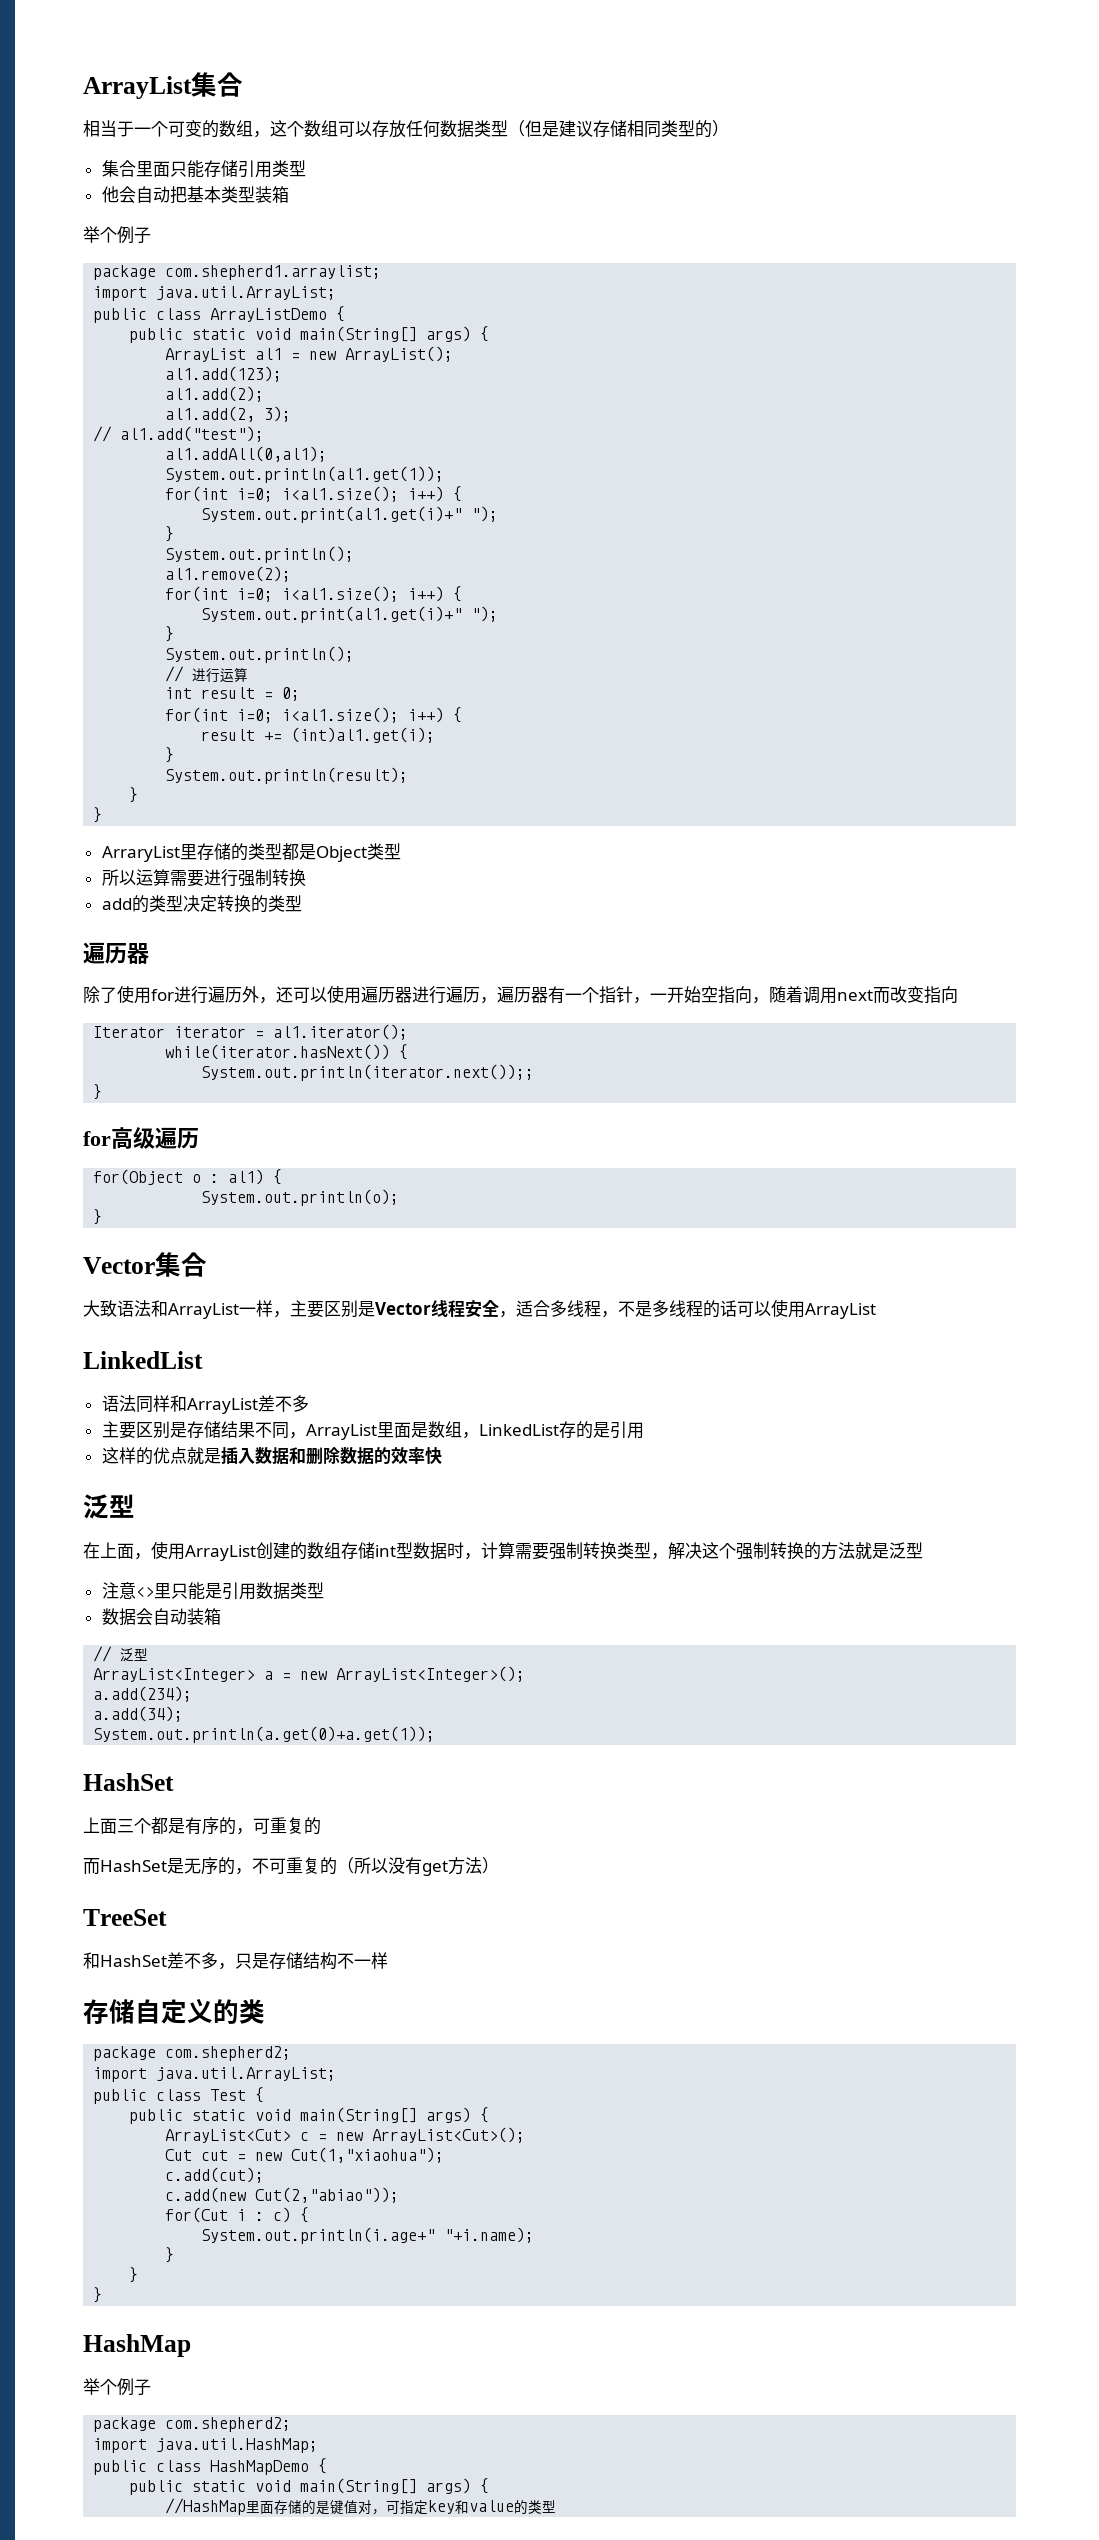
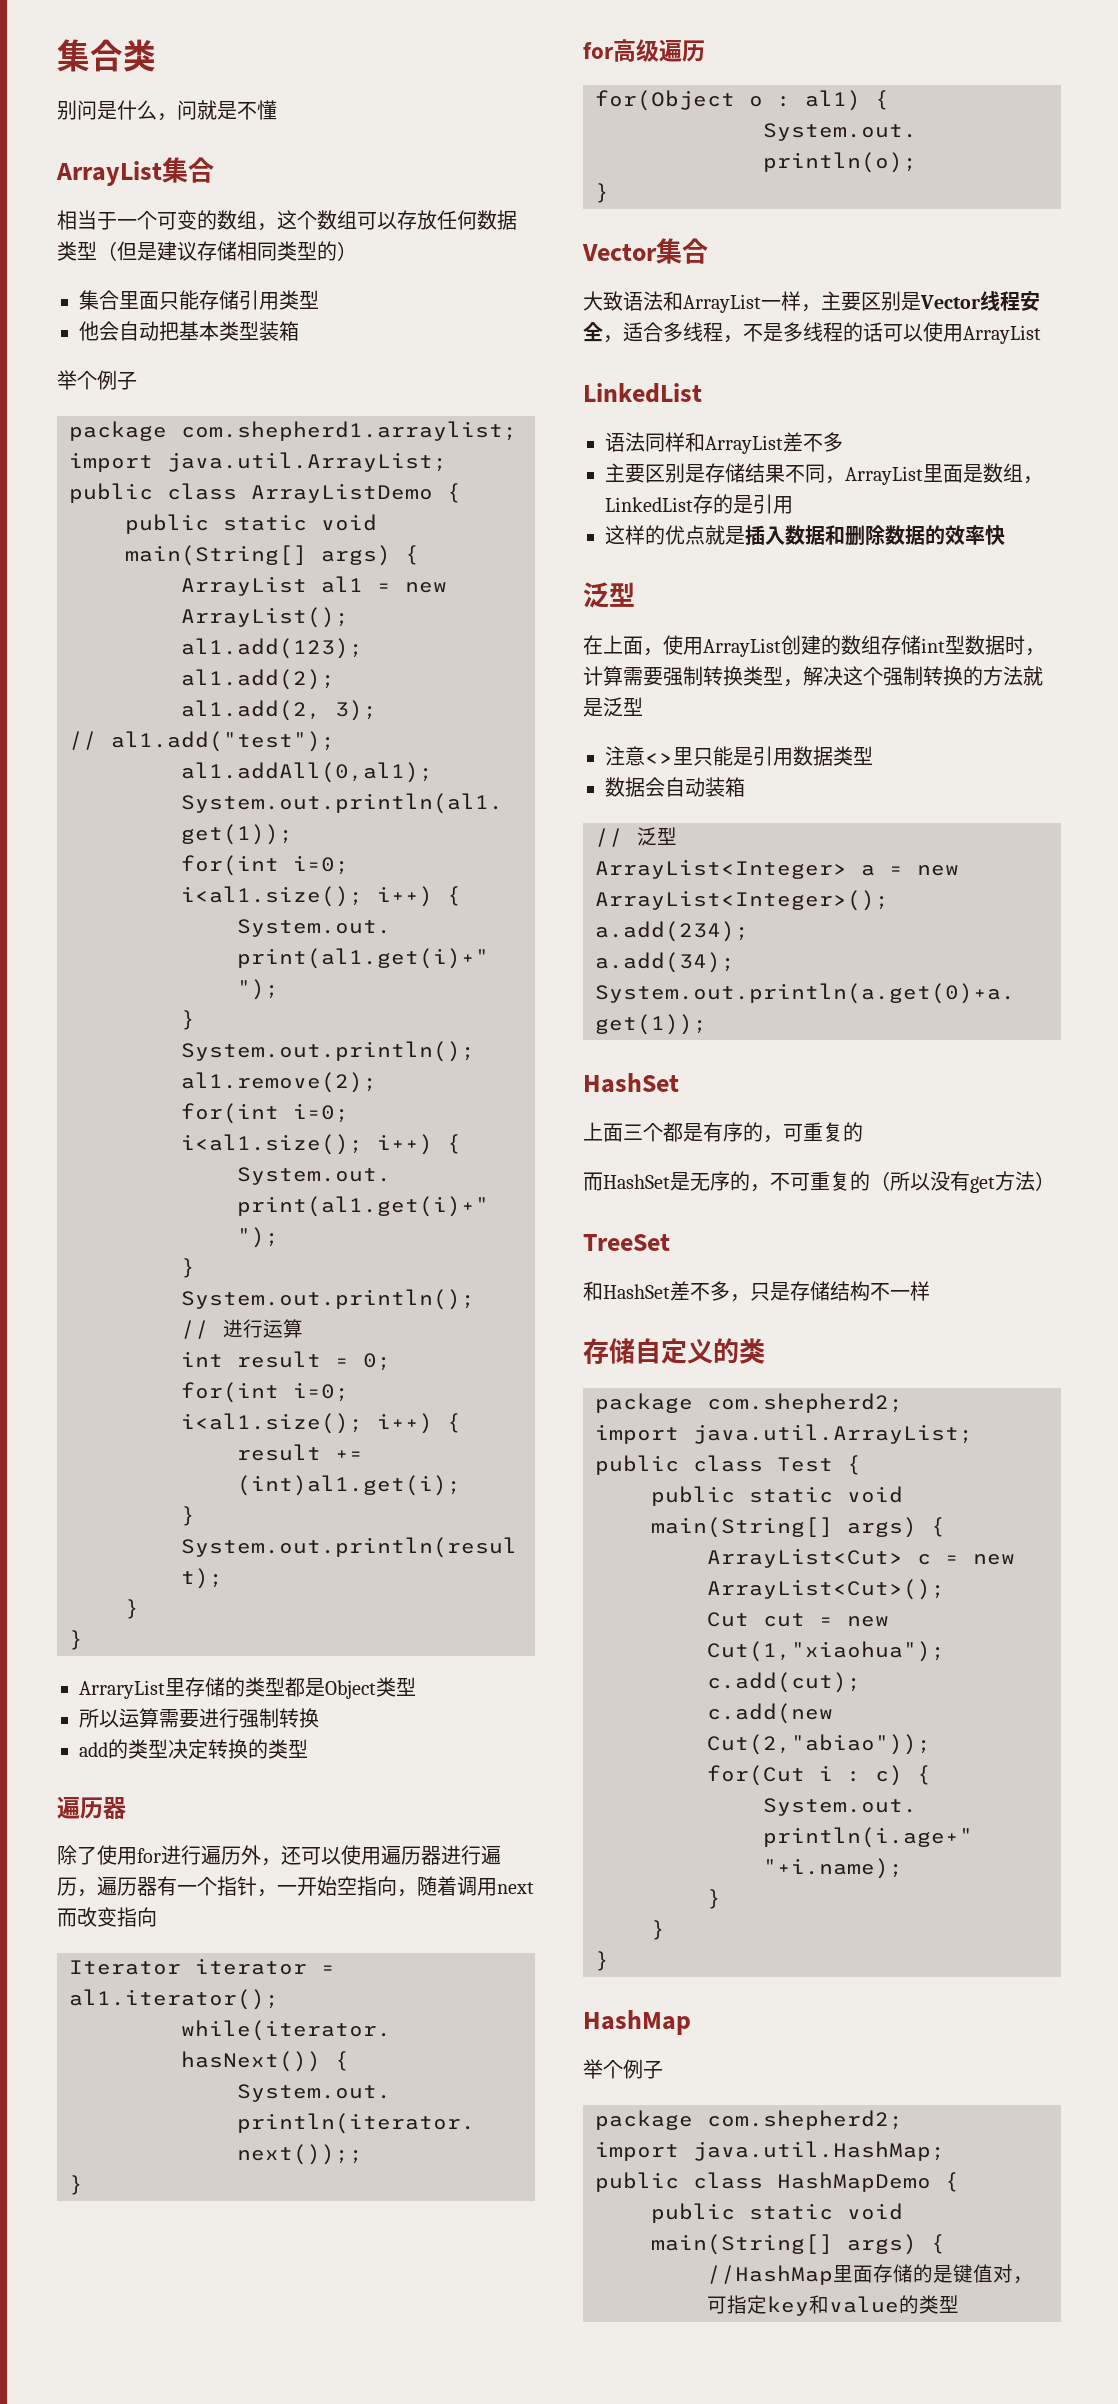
(83, 87) none -> [57,39,156,72] [57,100,277,121] 集合类 // 别问是什么，问就是不懂 //

